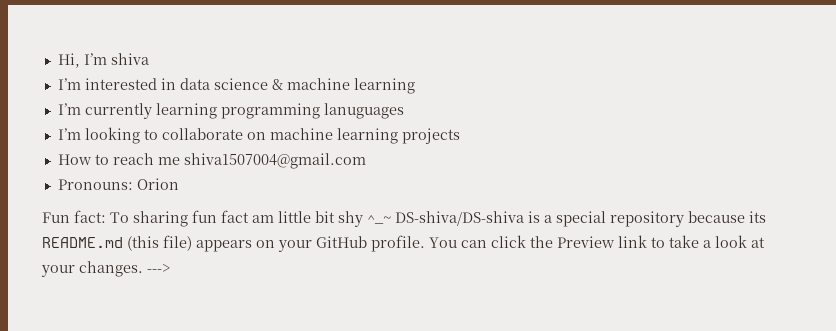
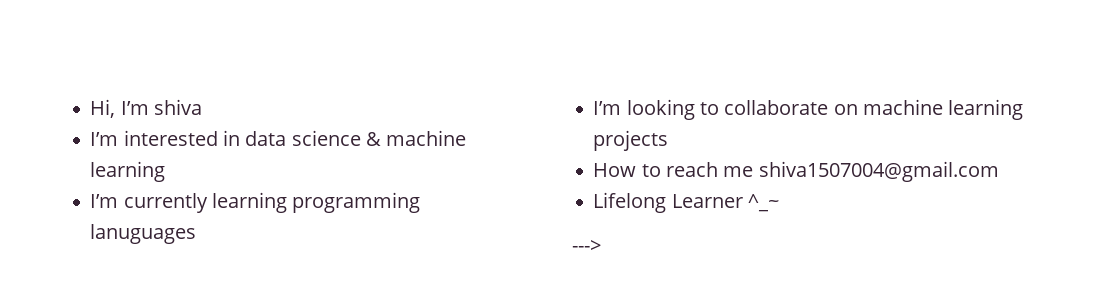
[57,178,179,190] [42,210,766,227] [42,235,765,252] [41,261,143,277] Pronouns: Orion // Fun fact: To sharing fun fact am little bit shy ^_~ DS-shiva/DS-shiva is a special repository because its README.md (this file) appears on your GitHub profile. You can click the Preview link to take a look at your changes. -> [593,192,779,213] Lifelong Learner ^_~ //

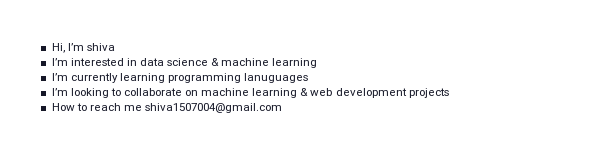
(1024, 109) none -> [300,88,407,98] & web development
[593,192,779,213] [572,240,601,252] // Lifelong Learner ^_~ // ---> -> (283, 108) none

